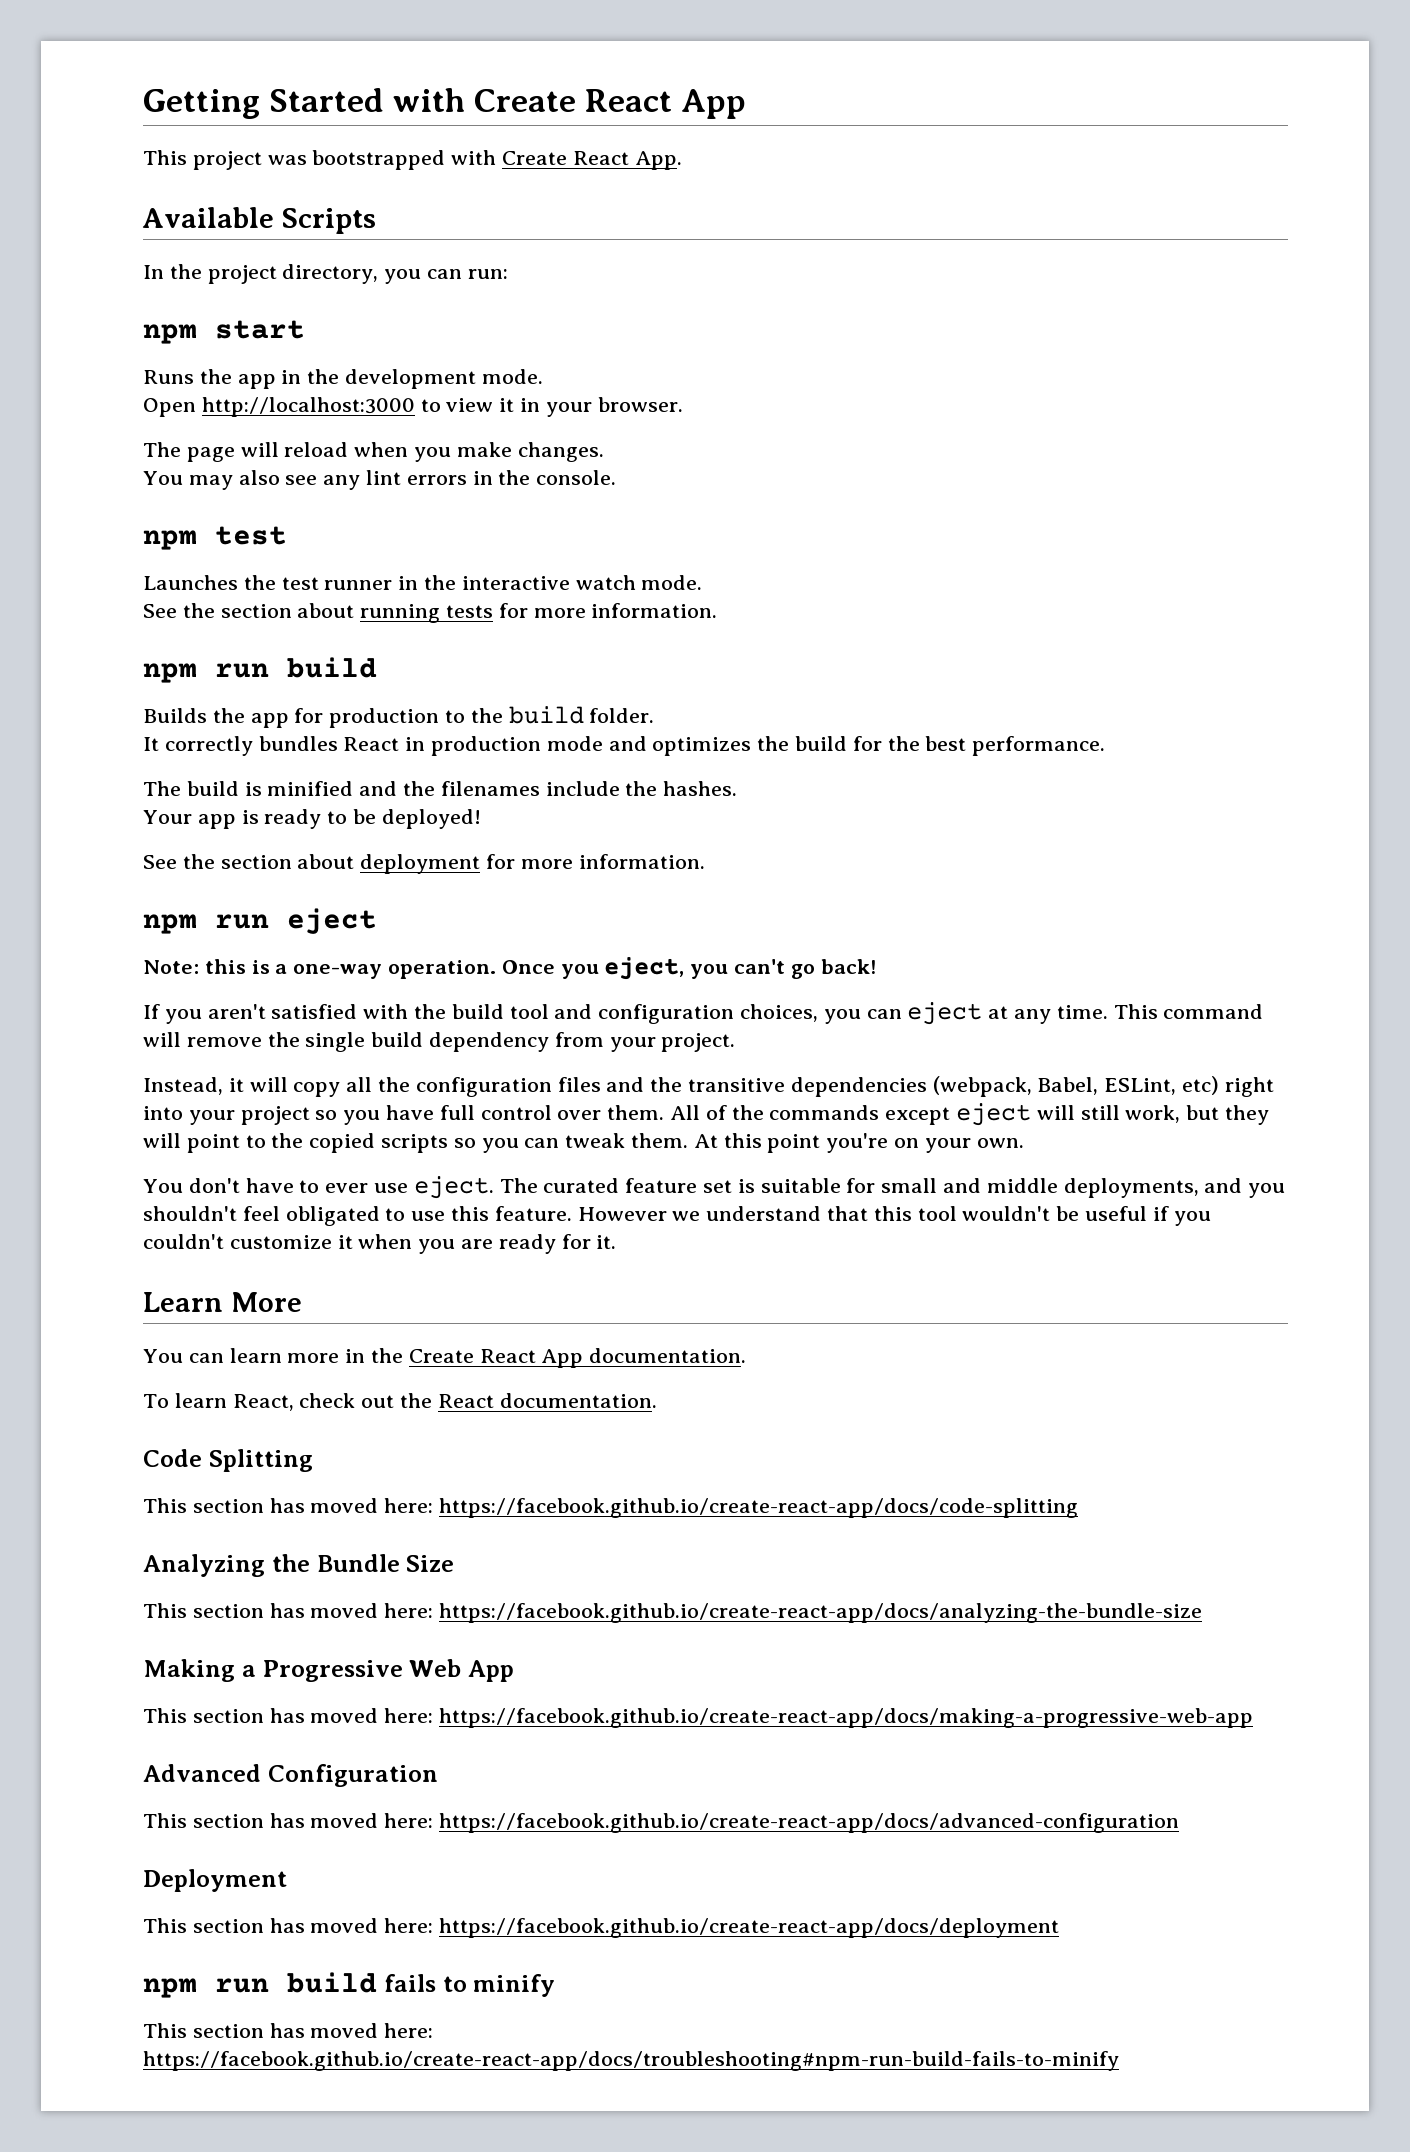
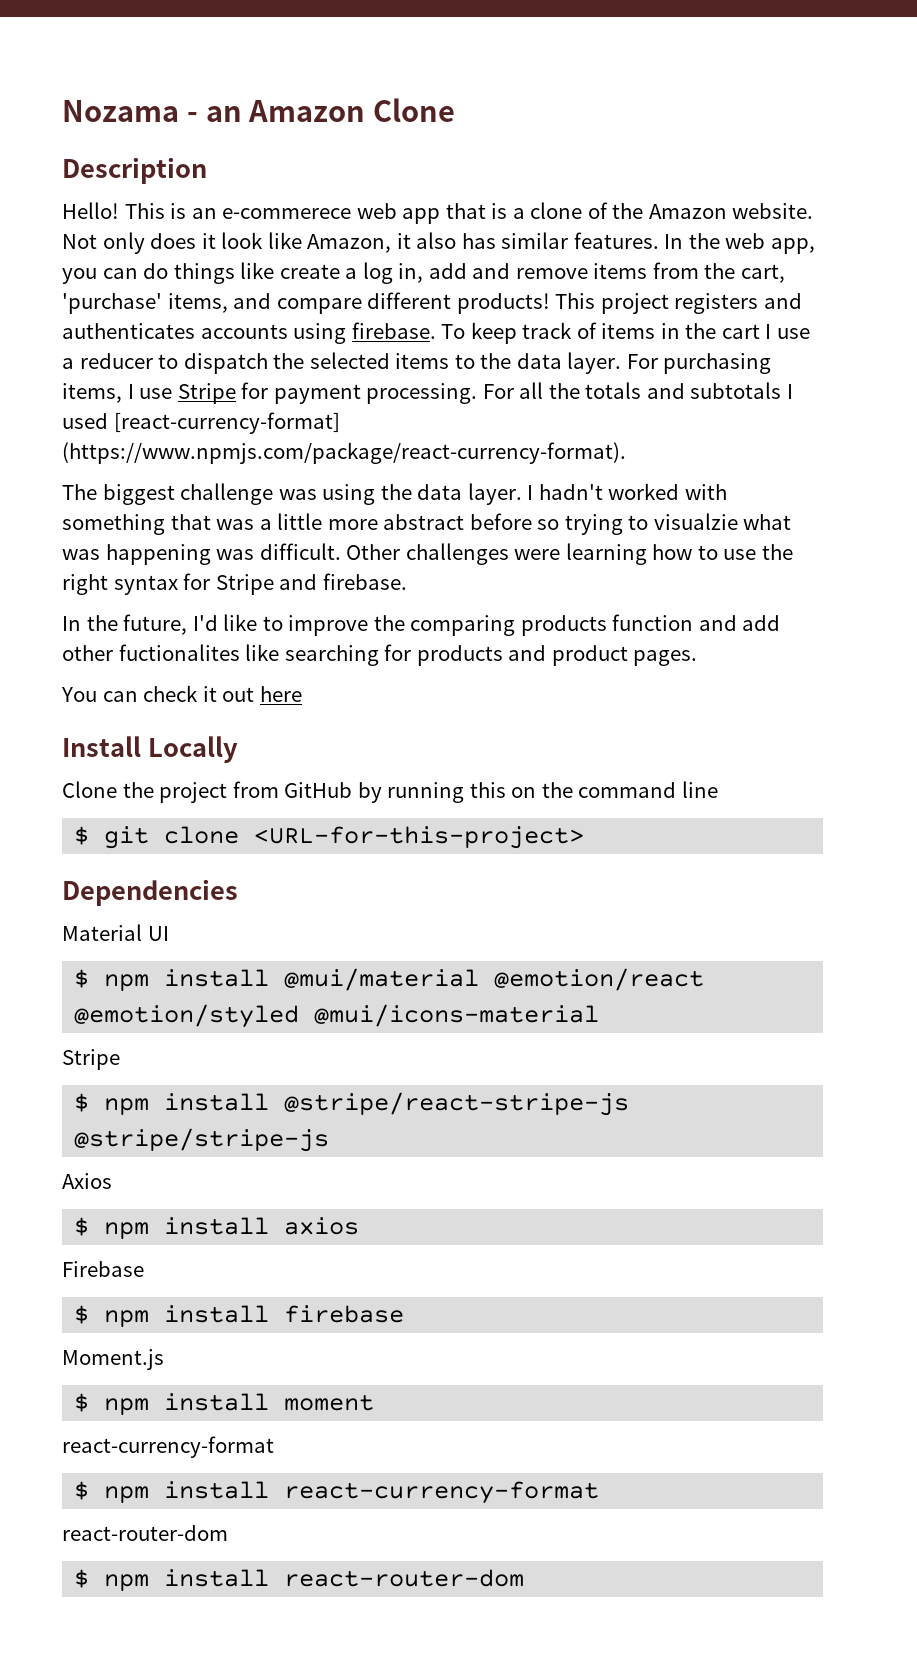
[143,88,747,119] [143,150,682,170] [142,207,376,234] [143,264,508,284] [143,320,305,344] [143,369,543,389] [143,397,683,417] [143,442,604,462] [143,470,617,490] [143,526,287,550] [143,575,703,590] [143,603,718,623] [143,657,377,683] [143,706,655,728] [143,736,1106,756] [143,781,738,796] [143,809,481,829] [143,854,705,874] [143,908,377,934] [143,957,876,980] [143,1002,1264,1025] [143,1032,736,1052] [143,1076,1274,1097] [143,1103,1270,1126] [143,1133,1024,1153] [143,1176,1286,1199] [143,1206,1211,1226] [143,1234,617,1254] [143,1292,302,1312] [143,1348,747,1368] [143,1393,657,1411] [143,1449,313,1472] [143,1498,1079,1518] [143,1554,455,1577] [143,1603,1203,1623] [143,1659,514,1682] [143,1708,1254,1728] [143,1764,438,1787] [143,1813,1180,1833] [143,1869,287,1892] [143,1918,1060,1938] [143,1972,556,1998] [143,2023,434,2038] [143,2051,1119,2071] Getting Started with Create React App // This project was bootstrapped with Create React App. // Available Scripts // In the project directory, you can run: // npm start // Runs the app in the development mode. // Open http://localhost:3000 to view it in your browser. // The page will reload when you make changes. // You may also see any lint errors in the console. // npm test // Launches the test runner in the interactive watch mode. // See the section about running tests for more information. // npm run build // Builds the app for production to the build folder. // It correctly bundles React in production mode and optimizes the build for the best performance. // The build is minified and the filenames include the hashes. // Your app is ready to be deployed! // See the section about deployment for more information. // npm run eject // Note: this is a one-way operation. Once you eject, you can't go back! // If you aren't satisfied with the build tool and configuration choices, you can eject at any time. This command will remove the single build dependency from your project. // Instead, it will copy all the configuration files and the transitive dependencies (webpack, Babel, ESLint, etc) right into your project so you have full control over them. All of the commands except eject will still work, but they will point to the copied scripts so you can tweak them. At this point you're on your own. // You don't have to ever use eject. The curated feature set is suitable for small and middle deployments, and you shouldn't feel obligated to use this feature. However we understand that this tool wouldn't be useful if you couldn't customize it when you are ready for it. // Learn More // You can learn more in the Create React App documentation. // To learn React, check out the React documentation. // Code Splitting // This section has moved here: https://facebook.github.io/create-react-app/docs/code-splitting // Analyzing the Bundle Size // This section has moved here: https://facebook.github.io/create-react-app/docs/analyzing-the-bundle-size // Making a Progressive Web App // This section has moved here: https://facebook.github.io/create-react-app/docs/making-a-progressive-web-app // Advanced Configuration // This section has moved here: https://facebook.github.io/create-react-app/docs/advanced-configuration // Deployment // This section has moved here: https://facebook.github.io/create-react-app/docs/deployment // npm run build fails to minify // This section has moved here: https://facebook.github.io/create-react-app/docs/troubleshooting#npm-run-build-fails-to-minify -> [62,98,456,122] [62,157,207,184] [62,202,814,224] [62,232,816,254] [62,262,786,284] [62,292,802,314] [62,322,810,344] [62,352,772,374] [62,382,793,404] [62,412,340,434] [62,442,626,464] [62,483,727,505] [62,513,792,535] [62,543,793,565] [62,573,407,595] [62,614,781,636] [62,644,698,666] [61,685,302,702] [62,736,238,763] [62,781,718,803] [74,826,585,849] [62,879,238,906] [62,924,169,941] [74,968,705,991] [74,1004,600,1028] [62,1049,120,1070] [74,1092,630,1116] [74,1128,330,1152] [62,1173,112,1189] [74,1217,360,1239] [62,1261,144,1277] [74,1305,405,1327] [62,1349,164,1370] [74,1393,375,1415] [62,1436,274,1458] [74,1481,600,1504] [62,1525,228,1541] [74,1569,525,1591] Nozama - an Amazon Clone // Description // Hello! This is an e-commerece web app that is a clone of the Amazon website. Not only does it look like Amazon, it also has similar features. In the web app, you can do things like create a log in, add and remove items from the cart, 'purchase' items, and compare different products! This project registers and authenticates accounts using firebase. To keep track of items in the cart I use a reducer to dispatch the selected items to the data layer. For purchasing items, I use Stripe for payment processing. For all the totals and subtotals I used [react-currency-format] (https://www.npmjs.com/package/react-currency-format). // The biggest challenge was using the data layer. I hadn't worked with something that was a little more abstract before so trying to visualzie what was happening was difficult. Other challenges were learning how to use the right syntax for Stripe and firebase. // In the future, I'd like to improve the comparing products function and add other fuctionalites like searching for products and product pages. // You can check it out here // Install Locally // Clone the project from GitHub by running this on the command line // $ git clone <URL-for-this-project> // Dependencies // Material UI // $ npm install @mui/material @emotion/react @emotion/styled @mui/icons-material // Stripe // $ npm install @stripe/react-stripe-js @stripe/stripe-js // Axios // $ npm install axios // Firebase // $ npm install firebase // Moment.js // $ npm install moment // react-currency-format // $ npm install react-currency-format // react-router-dom // $ npm install react-router-dom

